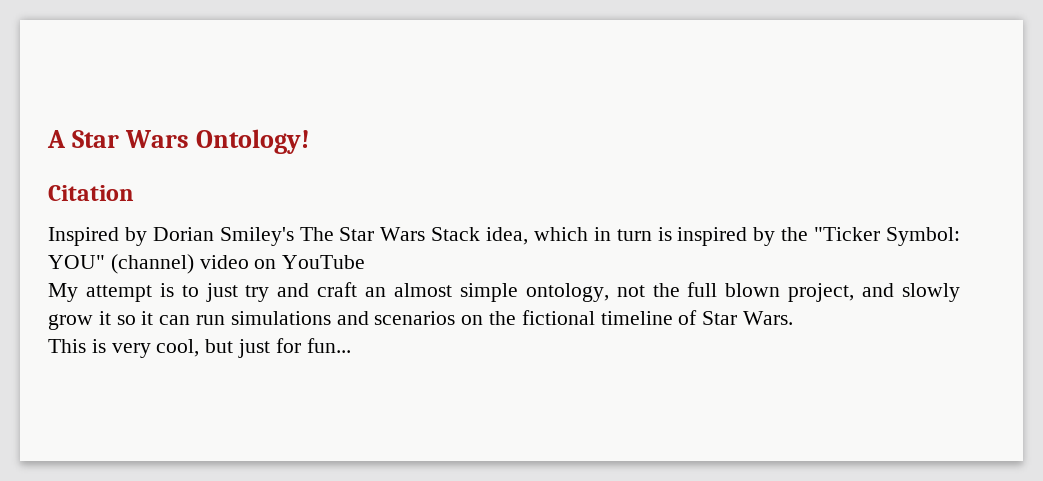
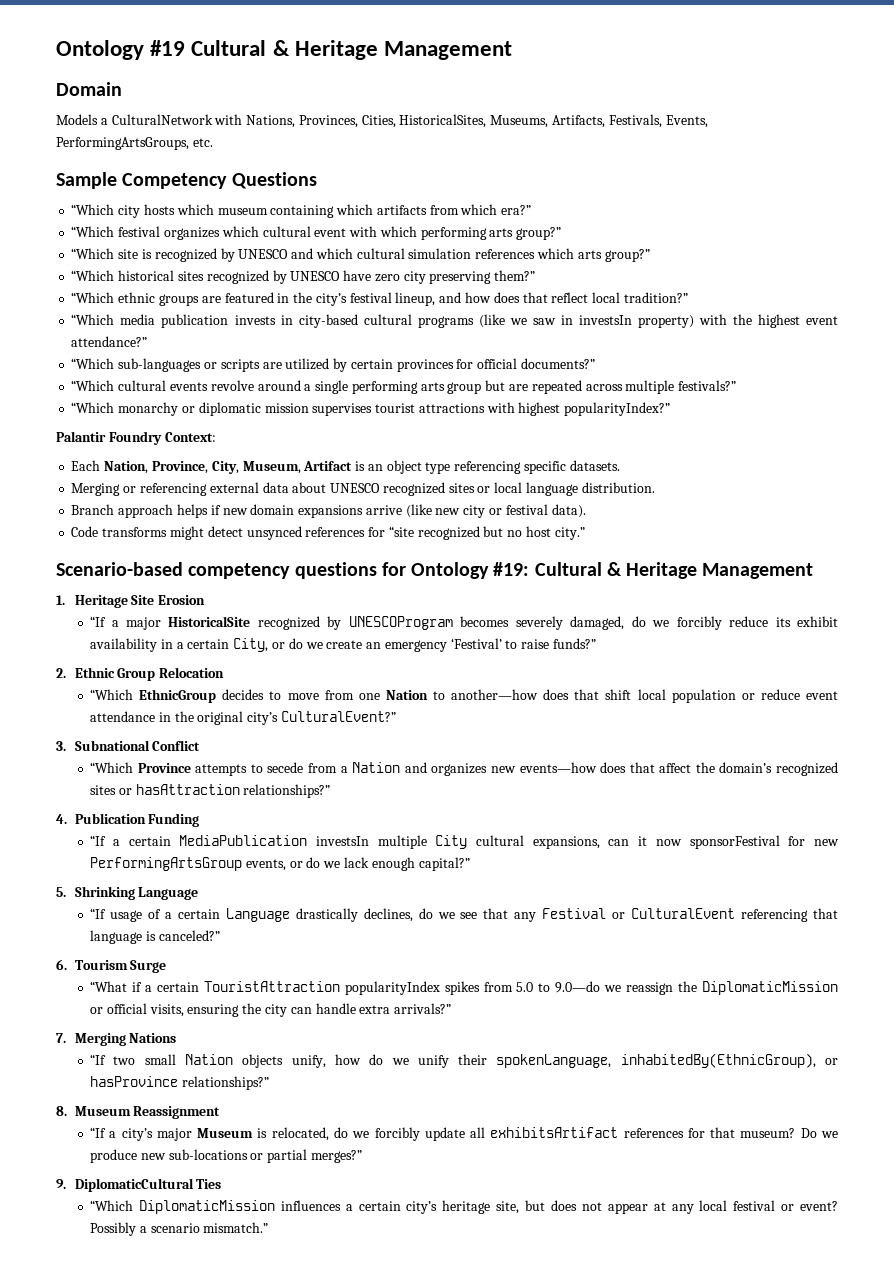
[47,129,311,154] [48,185,134,201] [48,227,960,246] [48,254,366,274] [48,282,961,302] [48,310,794,330] [48,338,351,358] A Star Wars Ontology! // Citation // Inspired by Dorian Smiley's The Star Wars Stack idea, which in turn is inspired by the "Ticker Symbol: YOU" (channel) video on YouTube // My attempt is to just try and craft an almost simple ontology, not the full blown project, and slowly grow it so it can run simulations and scenarios on the fictional timeline of Star Wars. // This is very cool, but just for fun... -> [56,40,513,60] [56,82,122,96] [56,114,708,128] [56,137,213,150] [56,172,317,189] [71,204,532,218] [71,226,562,240] [71,248,650,262] [71,270,536,284] [71,292,688,306] [71,314,838,328] [71,336,148,347] [71,358,595,372] [71,380,737,394] [71,402,671,416] [56,431,216,445] [71,460,620,474] [71,482,655,496] [71,504,586,518] [71,526,585,540] [56,562,814,579] [56,595,206,608] [90,616,838,630] [90,638,597,652] [56,667,225,681] [90,689,838,703] [90,711,397,725] [56,740,201,751] [90,762,839,776] [90,784,331,798] [56,813,200,827] [90,835,839,849] [90,857,470,871] [56,886,199,900] [90,908,838,922] [90,930,220,944] [56,959,167,973] [90,981,838,995] [90,1003,452,1017] [56,1033,177,1046] [90,1053,839,1068] [90,1076,269,1090] [56,1106,221,1119] [90,1127,838,1141] [90,1149,363,1163] [56,1178,222,1192] [90,1200,838,1214] [90,1222,269,1236] Ontology #19 Cultural & Heritage Management // Domain // Models a CulturalNetwork with Nations, Provinces, Cities, HistoricalSites, Museums, Artifacts, Festivals, Events, PerformingArtsGroups, etc. // Sample Competency Questions // “Which city hosts which museum containing which artifacts from which era?” // “Which festival organizes which cultural event with which performing arts group?” // “Which site is recognized by UNESCO and which cultural simulation references which arts group?” // “Which historical sites recognized by UNESCO have zero city preserving them?” // “Which ethnic groups are featured in the city’s festival lineup, and how does that reflect local tradition?” // “Which media publication invests in city-based cultural programs (like we saw in investsIn property) with the highest event attendance?” // “Which sub-languages or scripts are utilized by certain provinces for official documents?” // “Which cultural events revolve around a single performing arts group but are repeated across multiple festivals?” // “Which monarchy or diplomatic mission supervises tourist attractions with highest popularityIndex?” // Palantir Foundry Context: // Each Nation, Province, City, Museum, Artifact is an object type referencing specific datasets. // Merging or referencing external data about UNESCO recognized sites or local language distribution. // Branch approach helps if new domain expansions arrive (like new city or festival data). // Code transforms might detect unsynced references for “site recognized but no host city.” // Scenario-based competency questions for Ontology #19: Cultural & Heritage Management // 1. Heritage Site Erosion // “If a major HistoricalSite recognized by UNESCOProgram becomes severely damaged, do we forcibly reduce its exhibit availability in a certain City, or do we create an emergency ‘Festival’ to raise funds?” // 2. Ethnic Group Relocation // “Which EthnicGroup decides to move from one Nation to another—how does that shift local population or reduce event attendance in the original city’s CulturalEvent?” // 3. Subnational Conflict // “Which Province attempts to secede from a Nation and organizes new events—how does that affect the domain’s recognized sites or hasAttraction relationships?” // 4. Publication Funding // “If a certain MediaPublication investsIn multiple City cultural expansions, can it now sponsorFestival for new PerformingArtsGroup events, or do we lack enough capital?” // 5. Shrinking Language // “If usage of a certain Language drastically declines, do we see that any Festival or CulturalEvent referencing that language is canceled?” // 6. Tourism Surge // “What if a certain TouristAttraction popularityIndex spikes from 5.0 to 9.0—do we reassign the DiplomaticMission or official visits, ensuring the city can handle extra arrivals?” // 7. Merging Nations // “If two small Nation objects unify, how do we unify their spokenLanguage, inhabitedBy(EthnicGroup), or hasProvince relationships?” // 8. Museum Reassignment // “If a city’s major Museum is relocated, do we forcibly update all exhibitsArtifact references for that museum? Do we produce new sub-locations or partial merges?” // 9. DiplomaticCultural Ties // “Which DiplomaticMission influences a certain city’s heritage site, but does not appear at any local festival or event? Possibly a scenario mismatch.”

